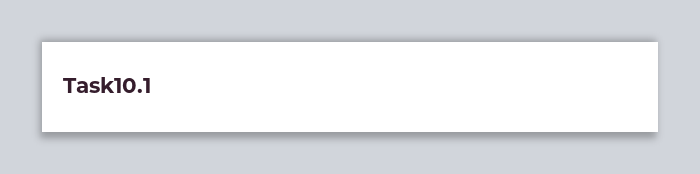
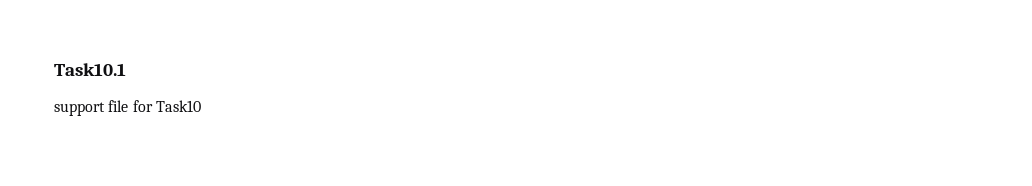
(151, 85) none -> [54,100,201,116] // support file for Task10

